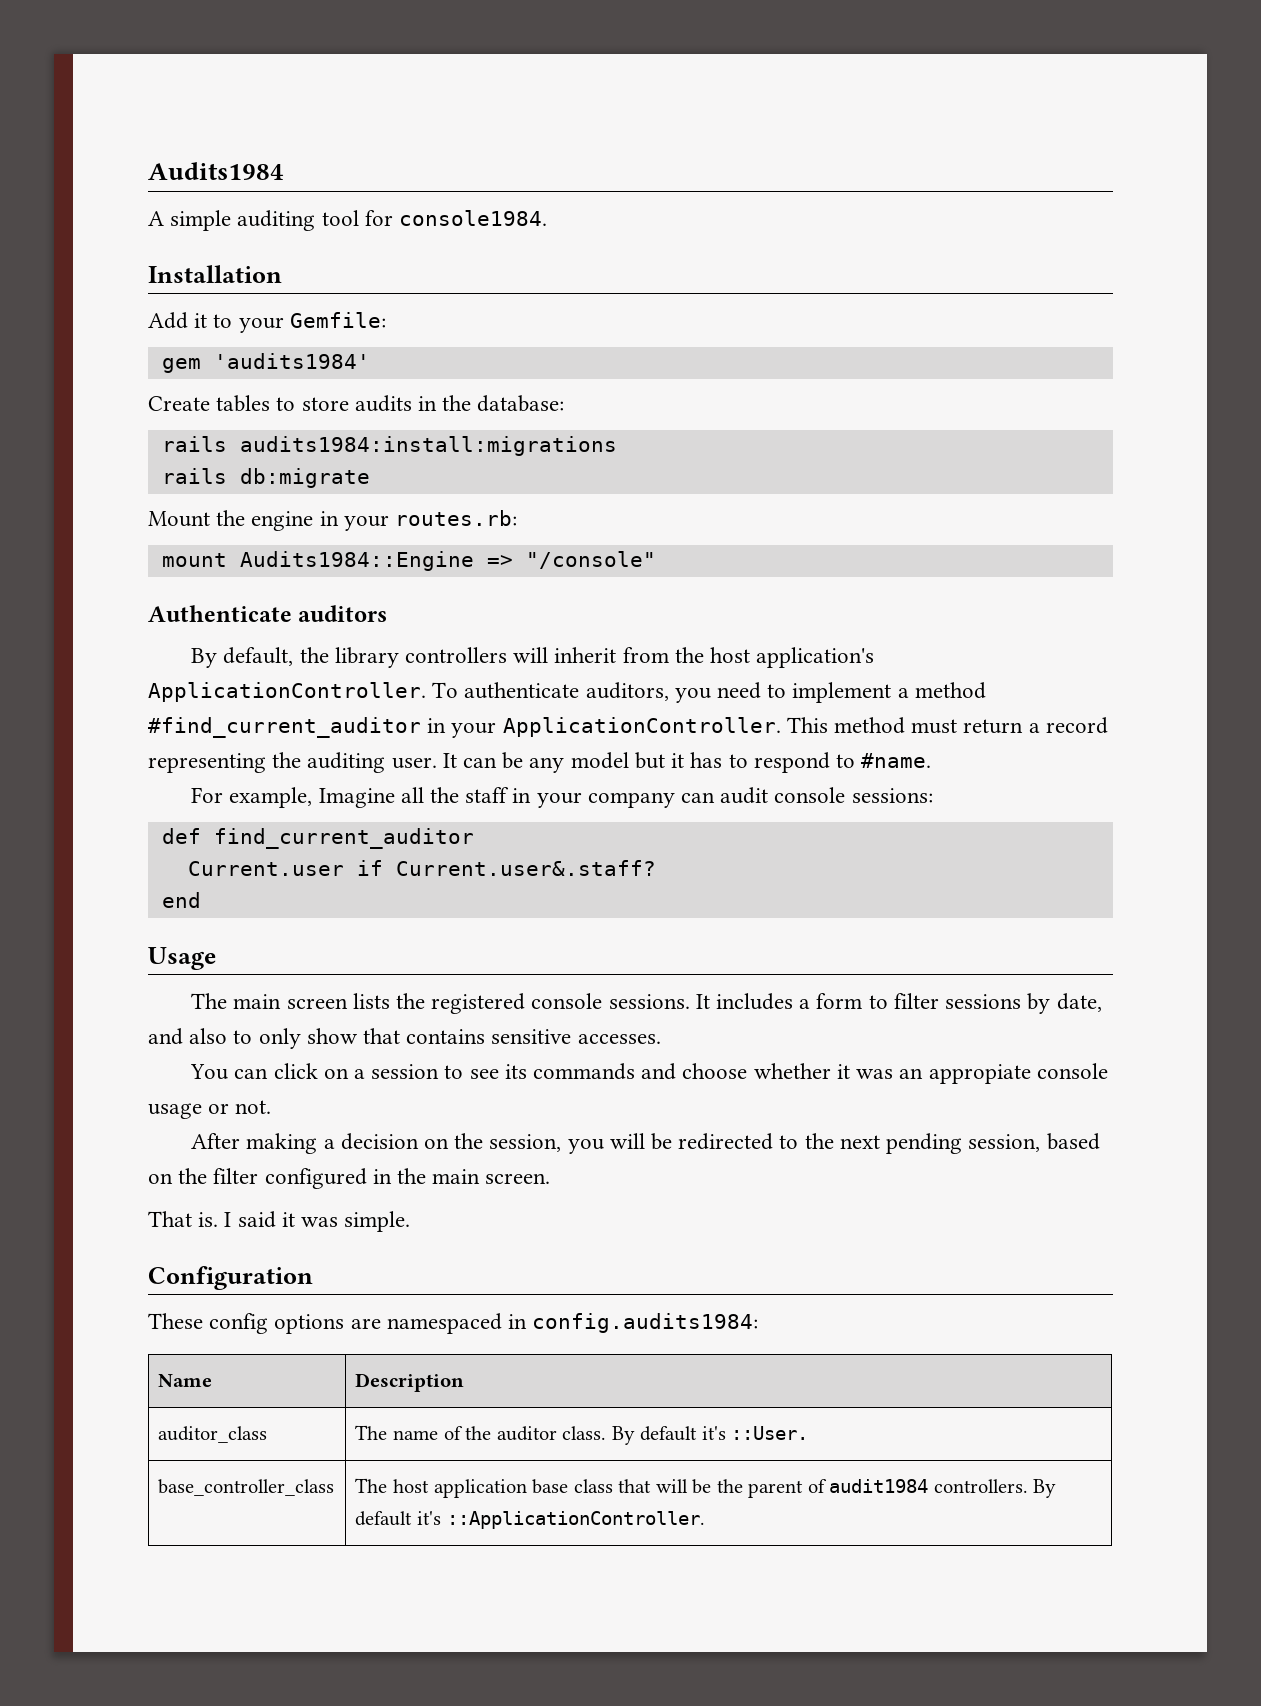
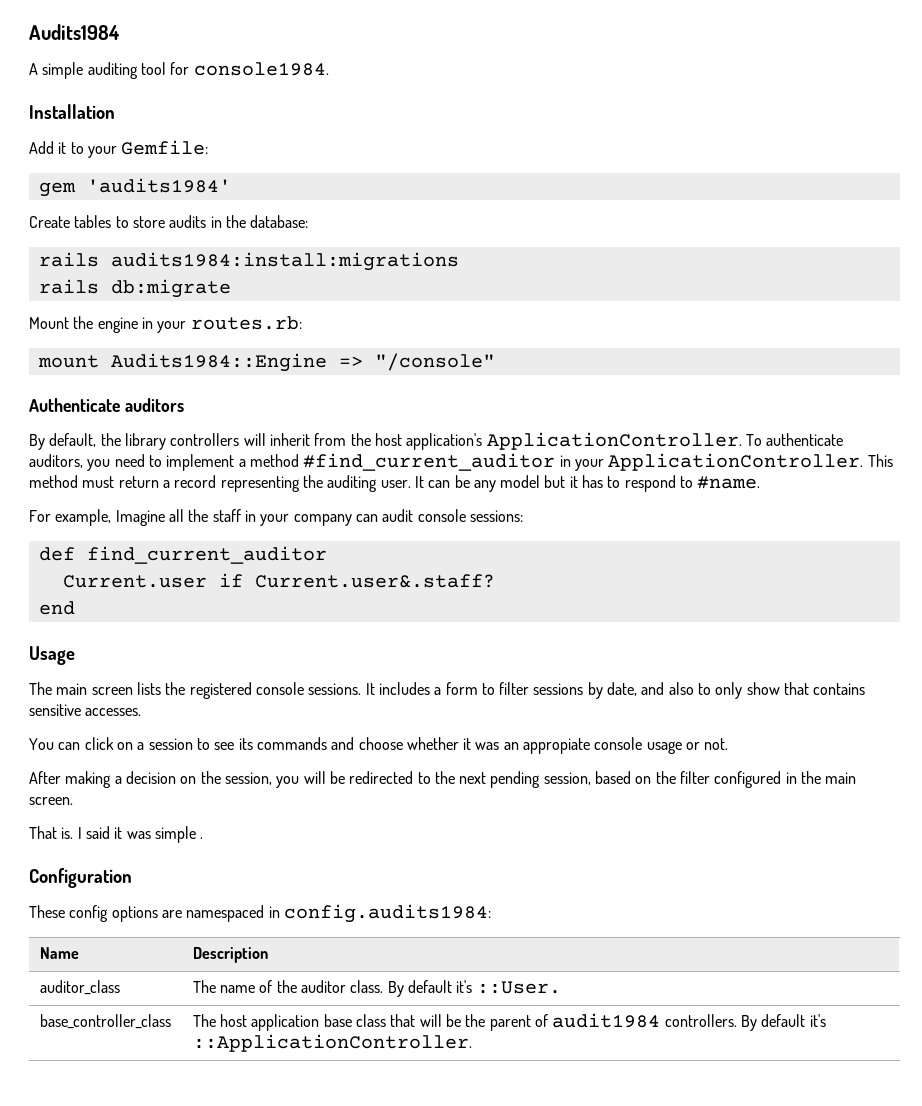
[344,1211,411,1232] simple. -> [154,826,204,843] simple .

